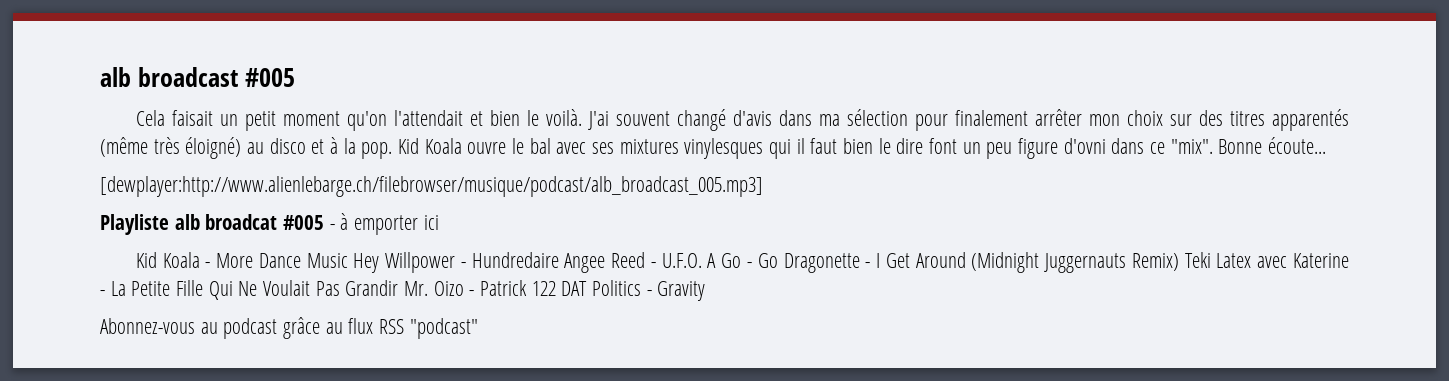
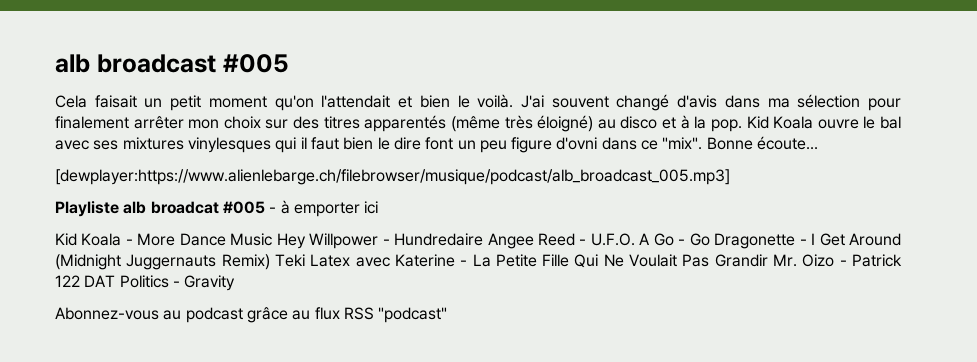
[100,176,763,197] [dewplayer:http://www.alienlebarge.ch/filebrowser/musique/podcast/alb_broadcast_005.mp3] -> [55,169,730,185] [dewplayer:https://www.alienlebarge.ch/filebrowser/musique/podcast/alb_broadcast_005.mp3]

